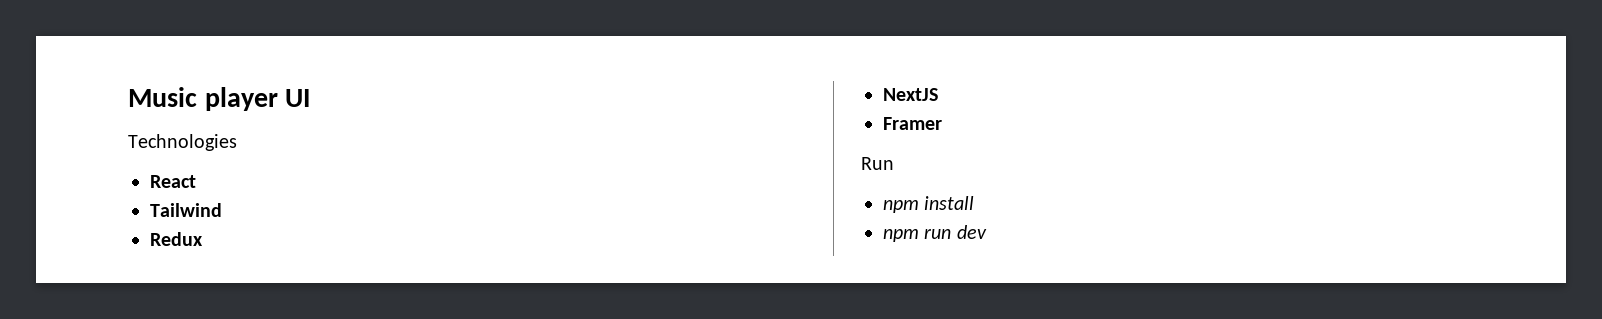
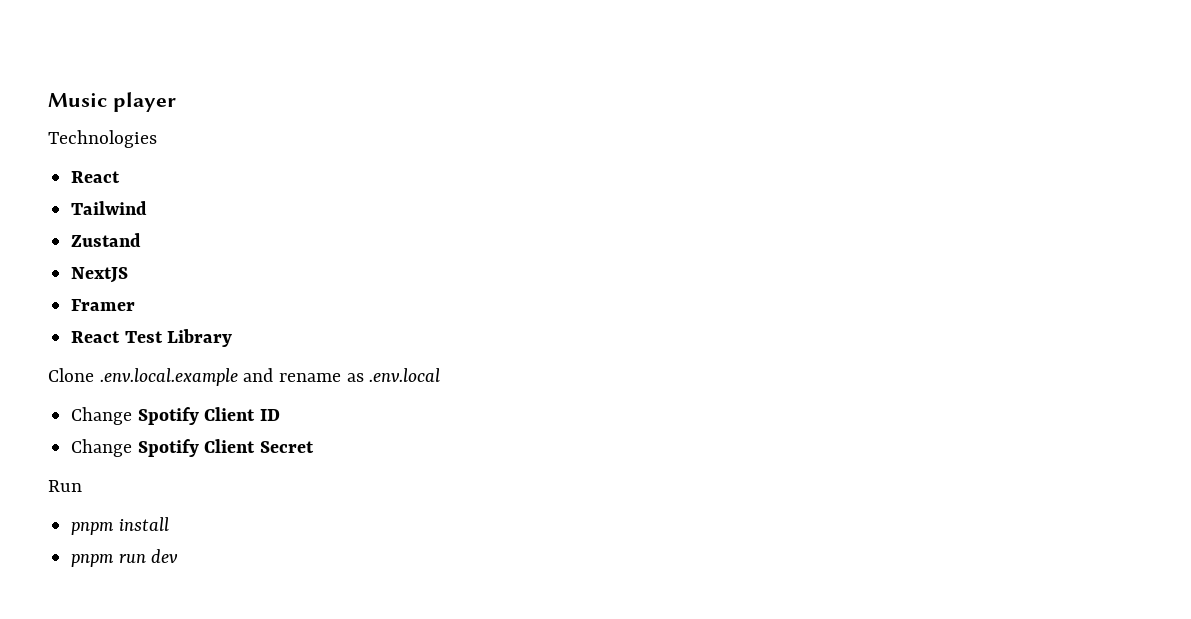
[285,89,311,107] UI -> (176, 102) none
[150,232,203,246] Redux -> [71,233,142,247] Zustand
(942, 123) none -> [71,329,233,347] [48,368,441,386] [71,407,281,425] [71,439,315,457] // React Test Library // Clone .env.local.example and rename as .env.local // Change Spotify Client ID // Change Spotify Client Secret
[883,200,919,213] npm -> [71,522,115,535] pnpm
[883,229,919,242] npm -> [71,554,115,567] pnpm

